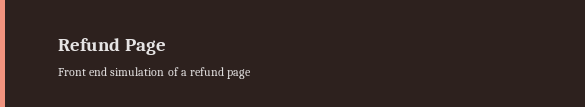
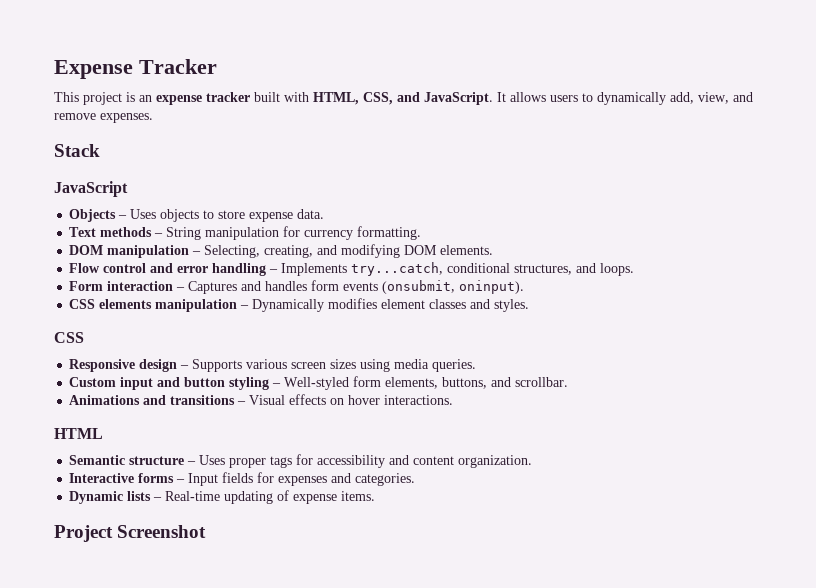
[58,38,166,55] [58,67,252,79] Refund Page // Front end simulation of a refund page -> [54,59,217,79] [54,92,753,105] [54,113,153,123] [54,144,100,157] [54,181,128,197] [69,209,325,222] [69,226,422,240] [69,244,494,258] [69,262,635,276] [69,280,525,294] [69,298,530,312] [54,332,84,343] [69,359,477,372] [69,376,569,390] [69,394,454,405] [54,428,103,439] [69,454,533,468] [69,472,416,486] [69,490,376,504] [54,525,207,542] Expense Tracker // This project is an expense tracker built with HTML, CSS, and JavaScript. It allows users to dynamically add, view, and remove expenses. // Stack // JavaScript // Objects – Uses objects to store expense data. // Text methods – String manipulation for currency formatting. // DOM manipulation – Selecting, creating, and modifying DOM elements. // Flow control and error handling – Implements try...catch, conditional structures, and loops. // Form interaction – Captures and handles form events (onsubmit, oninput). // CSS elements manipulation – Dynamically modifies element classes and styles. // CSS // Responsive design – Supports various screen sizes using media queries. // Custom input and button styling – Well-styled form elements, buttons, and scrollbar. // Animations and transitions – Visual effects on hover interactions. // HTML // Semantic structure – Uses proper tags for accessibility and content organization. // Interactive forms – Input fields for expenses and categories. // Dynamic lists – Real-time updating of expense items. // Project Screenshot

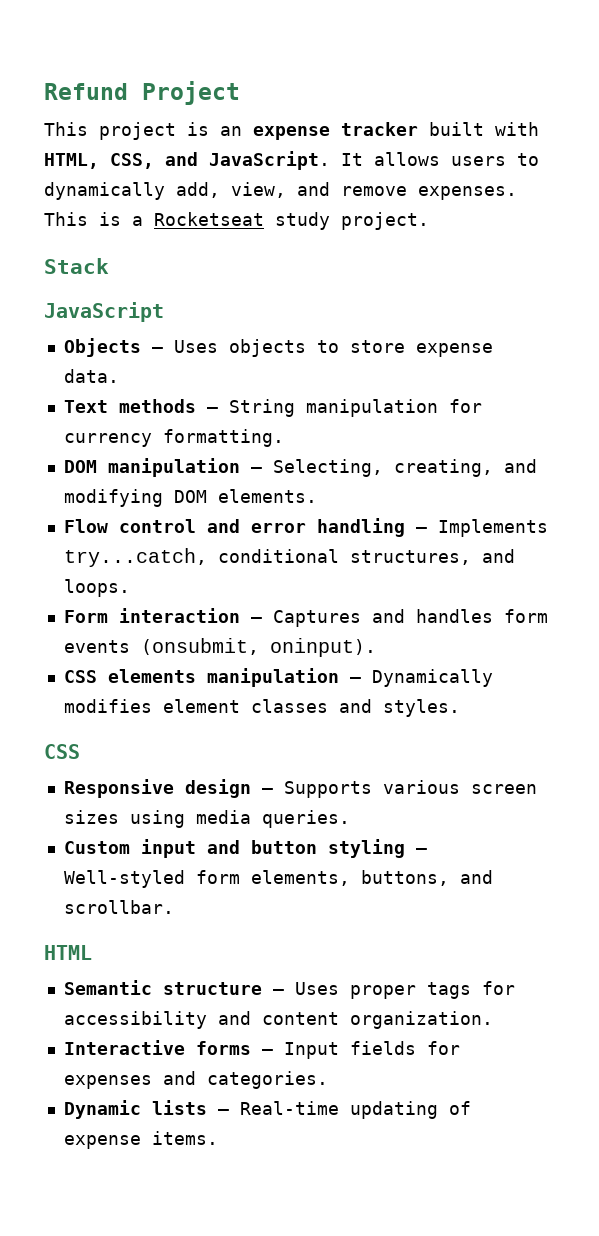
[54,59,217,79] Expense Tracker -> [44,81,240,105] Refund Project
(153, 118) none -> [44,212,429,230] This is a Rocketseat study project.
[69,394,454,405] // Animations and transitions – Visual effects on hover interactions. -> (174, 907) none
[54,525,207,542] // Project Screenshot -> (218, 1138) none

